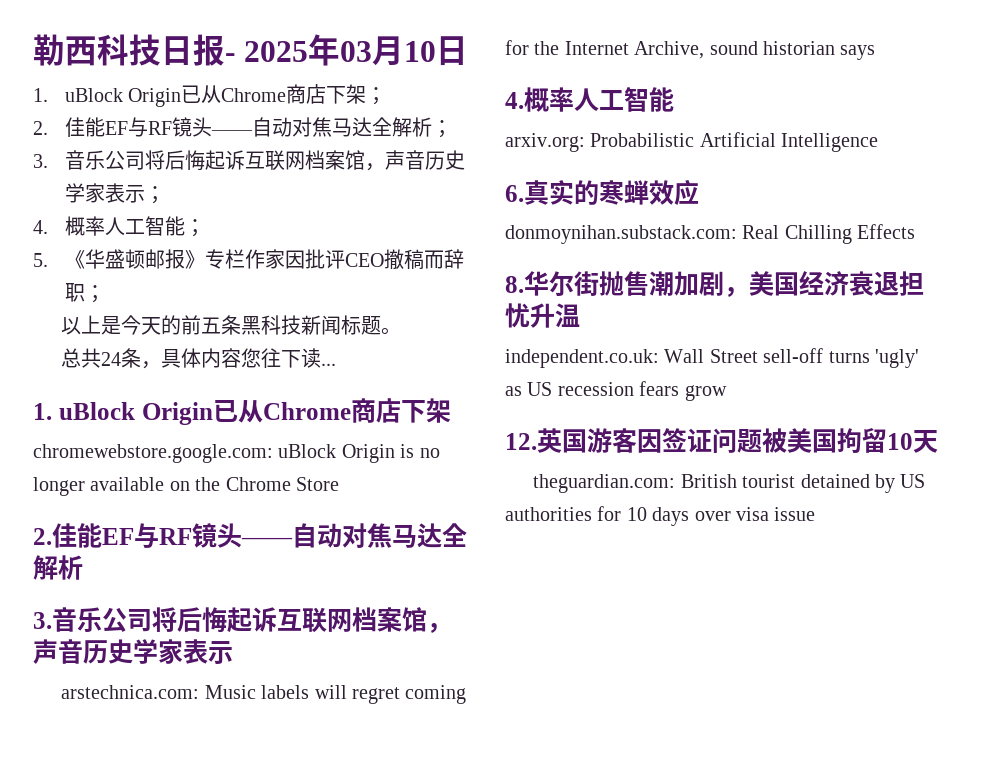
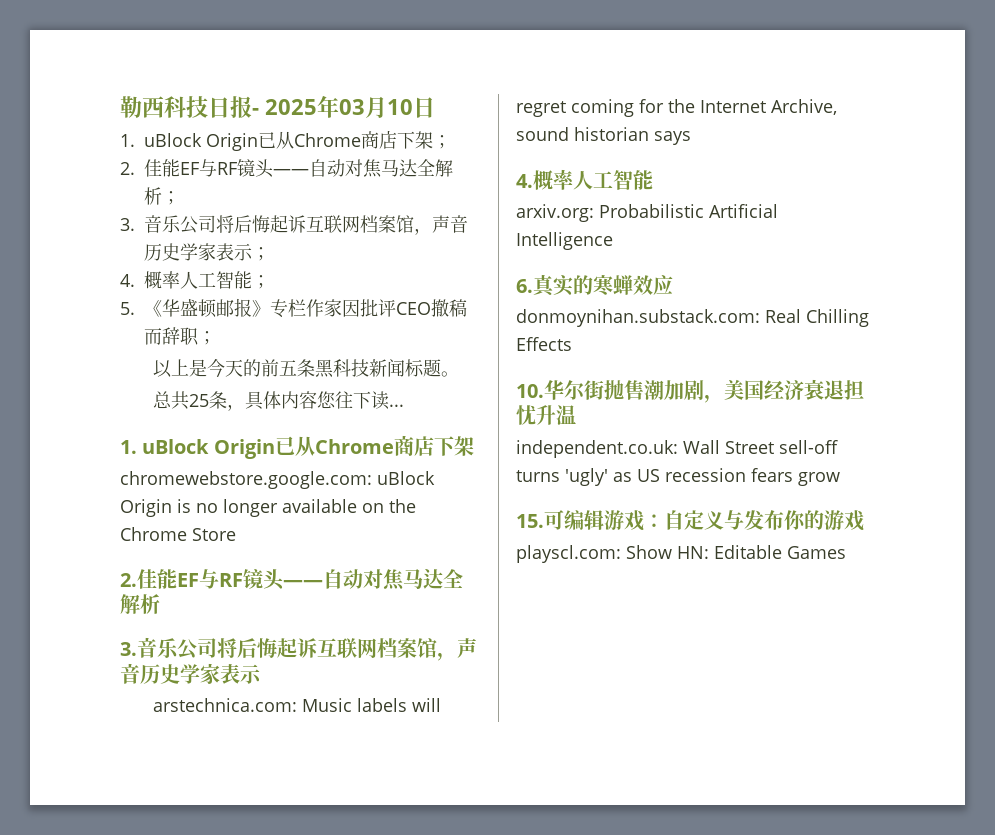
[101,352,122,366] 24 -> [189,394,210,407] 25
[505,276,524,293] 8. -> [516,384,544,398] 10.
[505,428,938,453] [533,474,926,493] [505,506,816,526] 12.英国游客因签证问题被美国拘留10天 // theguardian.com: British tourist detained by US authorities for 10 days over visa issue -> [516,510,864,531] [516,545,846,563] 15.可编辑游戏：自定义与发布你的游戏 // playscl.com: Show HN: Editable Games

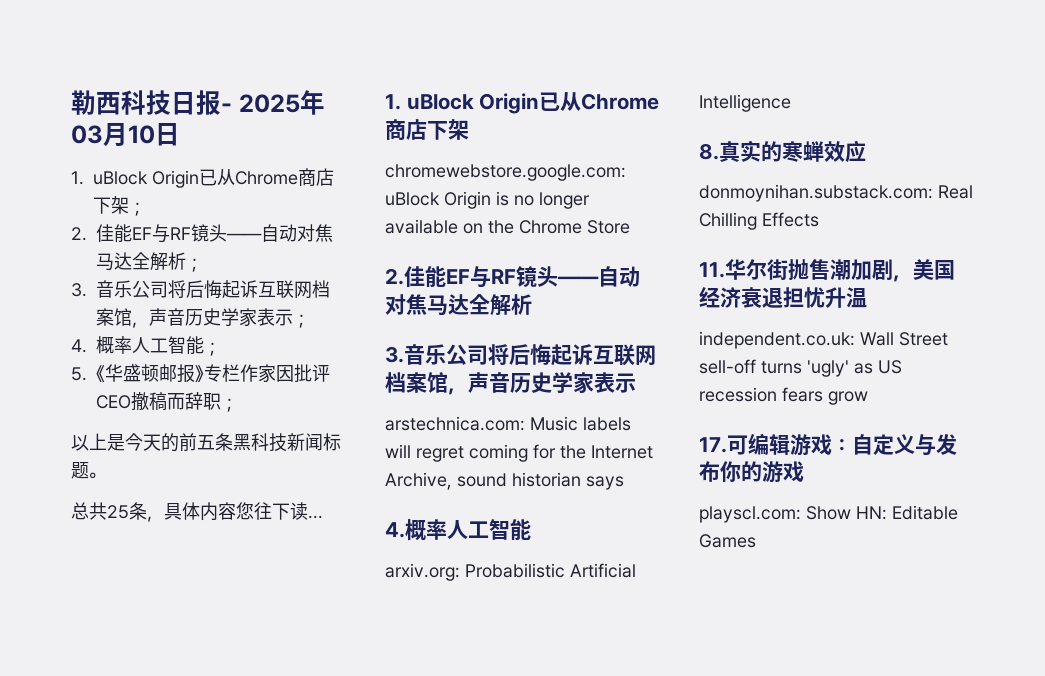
[516,279,533,293] 6. -> [699,143,719,160] 8.
[516,384,544,398] 10. -> [699,262,725,278] 11.
[516,514,544,528] 15. -> [699,437,727,453] 17.

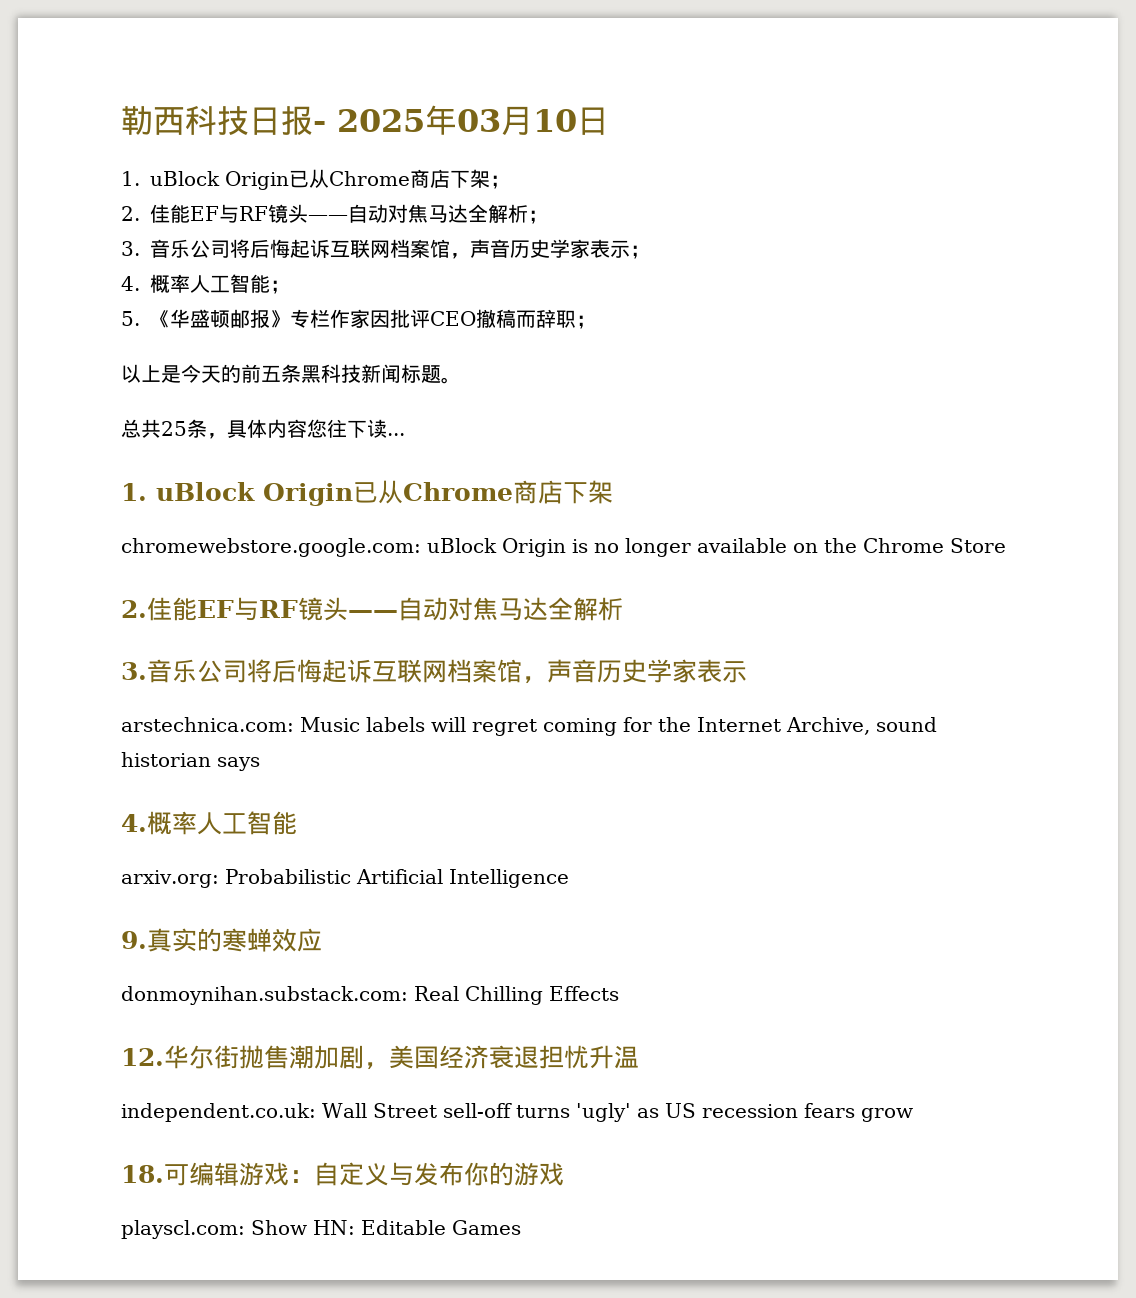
[699,143,719,160] 8. -> [121,931,147,949] 9.
[699,262,725,278] 11. -> [121,1048,164,1066] 12.
[699,437,727,453] 17. -> [121,1165,164,1183] 18.

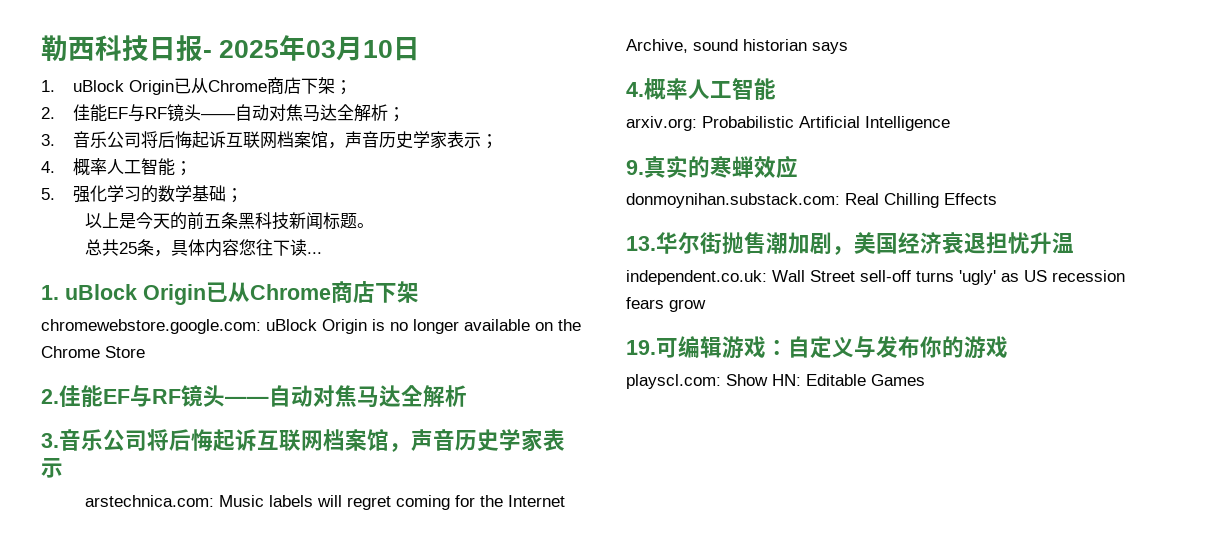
[150,309,576,328] 《华盛顿邮报》专栏作家因批评CEO撤稿而辞职 -> [72,185,226,203] 强化学习的数学基础
[121,1048,164,1066] 12. -> [626,236,656,251] 13.
[121,1165,164,1183] 18. -> [626,340,656,355] 19.

